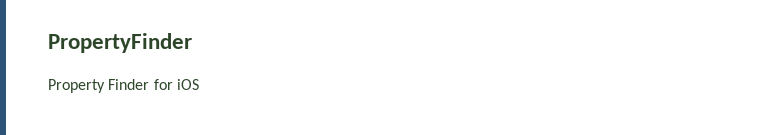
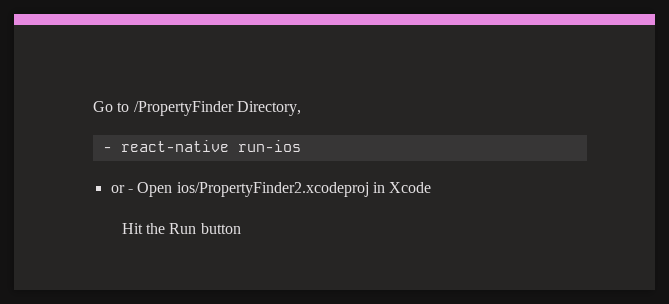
[48,33,192,53] [48,79,199,93] PropertyFinder // Property Finder for iOS -> [93,101,301,116] [102,140,301,152] [110,182,432,197] [121,223,241,234] Go to /PropertyFinder Directory, // - react-native run-ios // or - Open ios/PropertyFinder2.xcodeproj in Xcode // Hit the Run button

